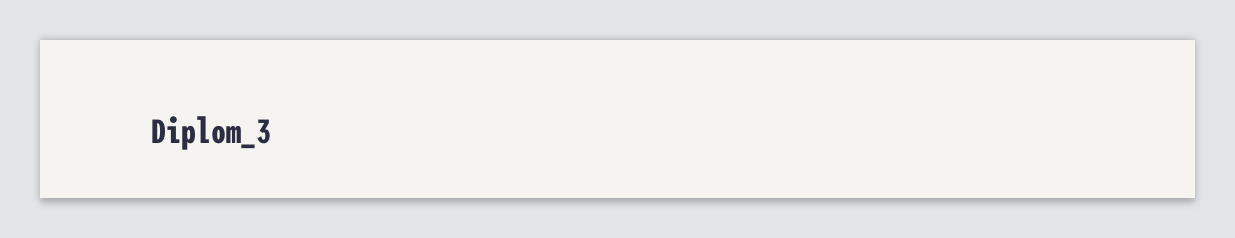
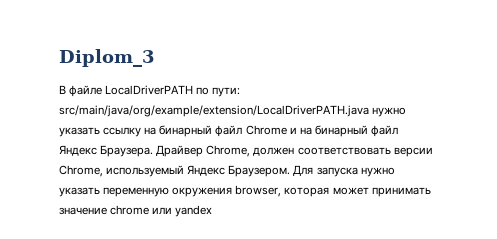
(271, 133) none -> [59,85,241,97] [59,105,407,117] [59,125,398,137] [59,145,433,157] [59,165,395,177] [59,185,431,197] [59,205,213,217] // В файле LocalDriverPATH по пути: src/main/java/org/example/extension/LocalDriverPATH.java нужно указать ссылку на бинарный файл Chrome и на бинарный файл Яндекс Браузера. Драйвер Chrome, должен соответствовать версии Сhrome, используемый Яндекс Браузером. Для запуска нужно указать переменную окружения browser, которая может принимать значение chrome или yandex

